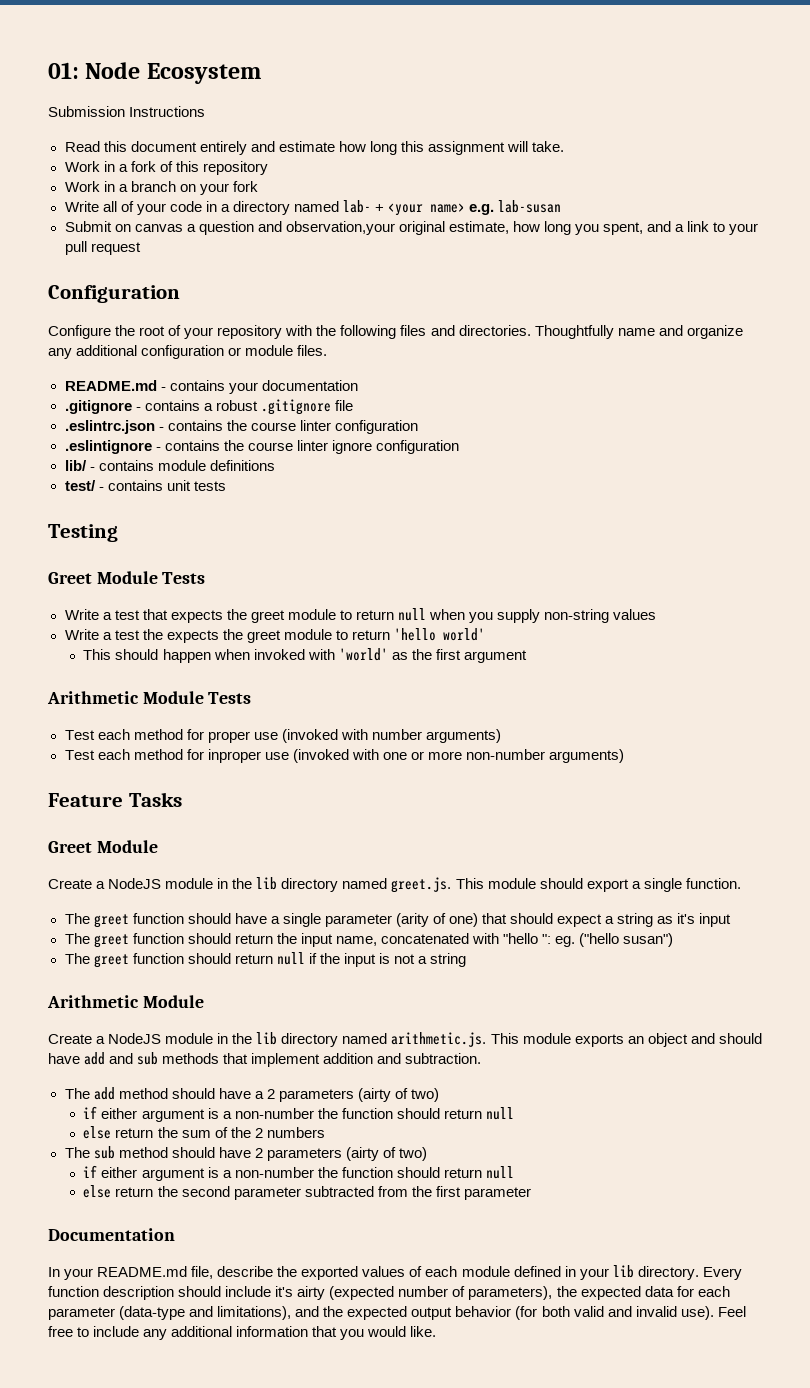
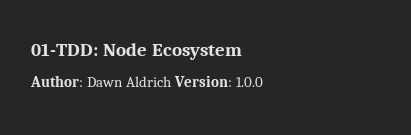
[48,62,79,79] 01: -> [31,43,98,56] 01-TDD:
[48,106,206,117] [64,141,565,155] [64,161,268,175] [64,181,258,195] [64,200,562,216] [64,221,759,235] [64,241,141,255] [48,285,180,303] [48,325,743,339] [48,345,328,359] [64,380,358,394] [64,399,353,415] [64,420,418,434] [64,440,459,454] [64,460,275,471] [64,480,226,491] [48,524,118,542] [48,571,206,584] [64,608,657,623] [64,628,486,643] [83,648,527,663] [47,691,252,704] [64,729,501,743] [64,749,625,763] [48,792,182,807] [48,840,158,853] [48,877,741,893] [64,913,732,928] [64,933,674,948] [64,952,467,968] [47,995,204,1008] [48,1032,762,1047] [48,1052,482,1067] [64,1087,440,1102] [83,1106,514,1122] [83,1126,325,1139] [64,1146,427,1161] [83,1165,514,1181] [83,1185,531,1200] [48,1228,175,1241] [48,1265,742,1280] [48,1286,730,1300] [48,1306,746,1320] [48,1326,437,1340] Submission Instructions // Read this document entirely and estimate how long this assignment will take. // Work in a fork of this repository // Work in a branch on your fork // Write all of your code in a directory named lab- + <your name> e.g. lab-susan // Submit on canvas a question and observation,your original estimate, how long you spent, and a link to your pull request // Configuration // Configure the root of your repository with the following files and directories. Thoughtfully name and organize any additional configuration or module files. // README.md - contains your documentation // .gitignore - contains a robust .gitignore file // .eslintrc.json - contains the course linter configuration // .eslintignore - contains the course linter ignore configuration // lib/ - contains module definitions // test/ - contains unit tests // Testing // Greet Module Tests // Write a test that expects the greet module to return null when you supply non-string values // Write a test the expects the greet module to return 'hello world' // This should happen when invoked with 'world' as the first argument // Arithmetic Module Tests // Test each method for proper use (invoked with number arguments) // Test each method for inproper use (invoked with one or more non-number arguments) // Feature Tasks // Greet Module // Create a NodeJS module in the lib directory named greet.js. This module should export a single function. // The greet function should have a single parameter (arity of one) that should expect a string as it's input // The greet function should return the input name, concatenated with "hello ": eg. ("hello susan") // The greet function should return null if the input is not a string // Arithmetic Module // Create a NodeJS module in the lib directory named arithmetic.js. This module exports an object and should have add and sub methods that implement addition and subtraction. // The add method should have a 2 parameters (airty of two) // if either argument is a non-number the function should return null // else return the sum of the 2 numbers // The sub method should have 2 parameters (airty of two) // if either argument is a non-number the function should return null // else return the second parameter subtracted from the first parameter // Documentation // In your README.md file, describe the exported values of each module defined in your lib directory. Every function description should include it's airty (expected number of parameters), the expected data for each parameter (data-type and limitations), and the expected output behavior (for both valid and invalid use). Feel free to include any additional information that you would like. -> [30,75,263,87] Author: Dawn Aldrich Version: 1.0.0

